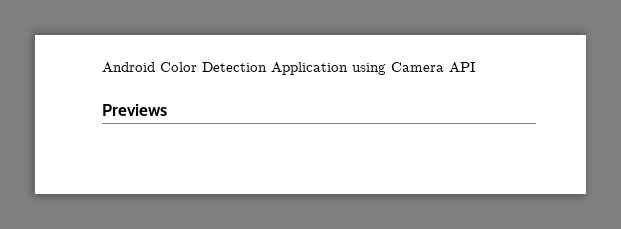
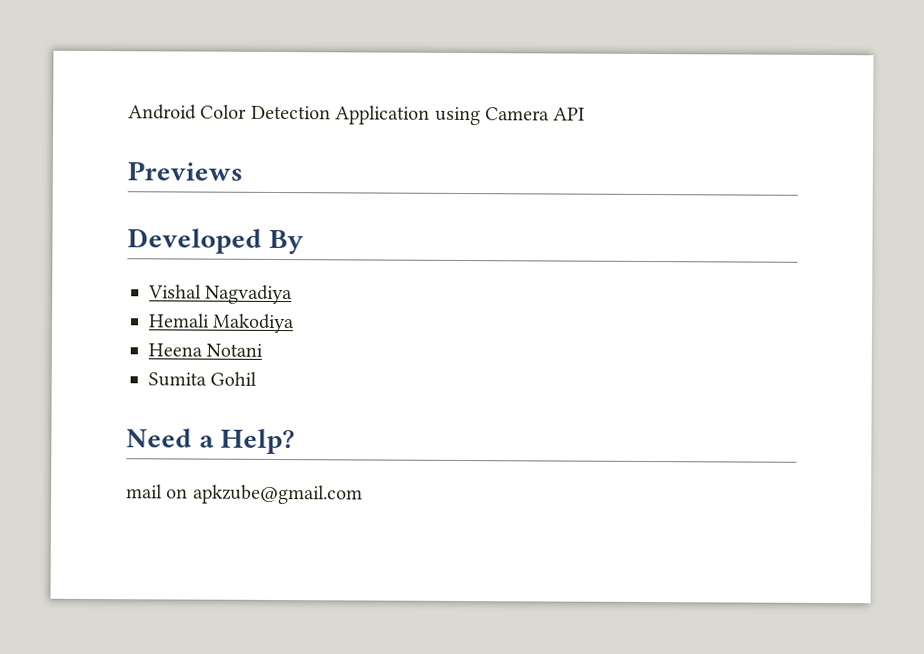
(167, 110) none -> [127,228,304,255] [148,284,294,305] [148,313,296,334] [148,343,264,357] [148,371,258,387] [126,428,296,455] [126,484,363,505] // Developed By // Vishal Nagvadiya // Hemali Makodiya // Heena Notani // Sumita Gohil // Need a Help? // mail on apkzube@gmail.com

